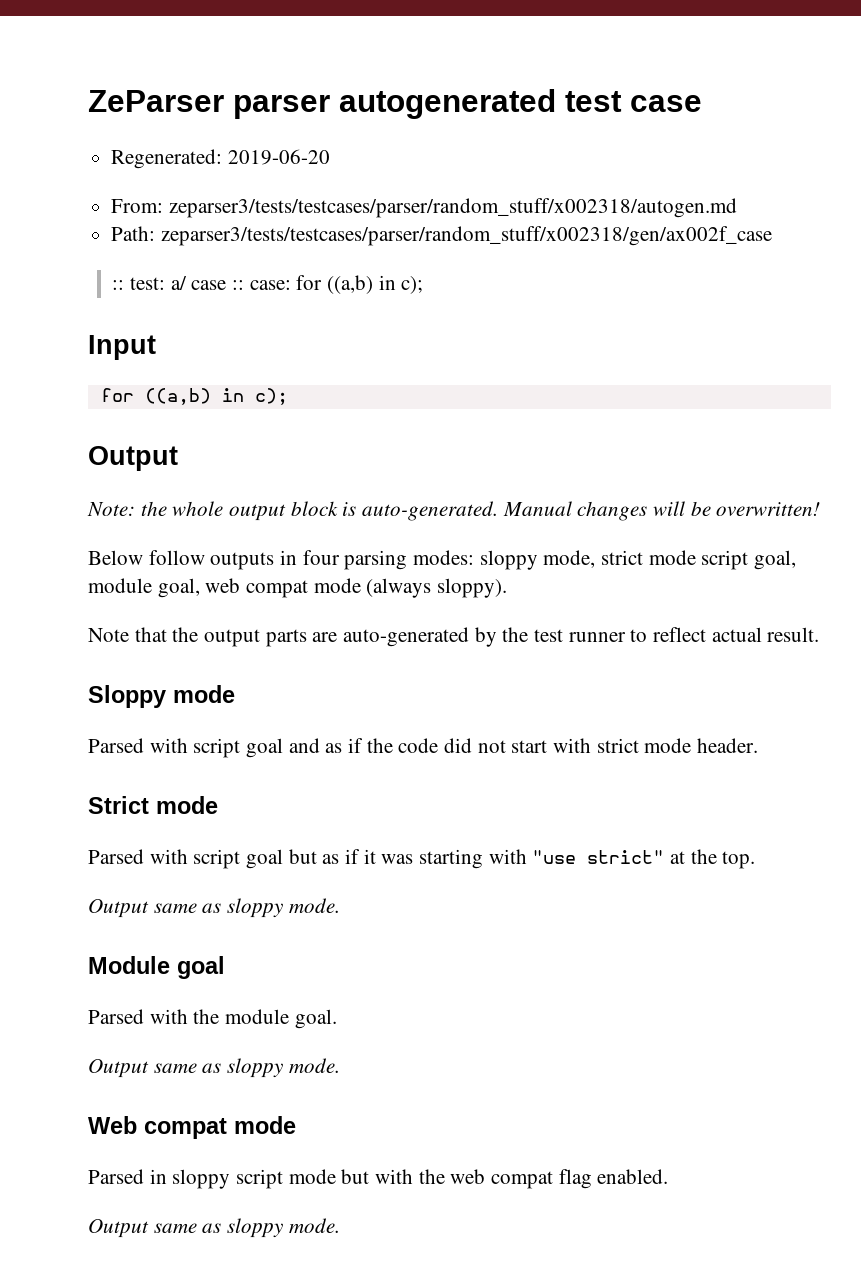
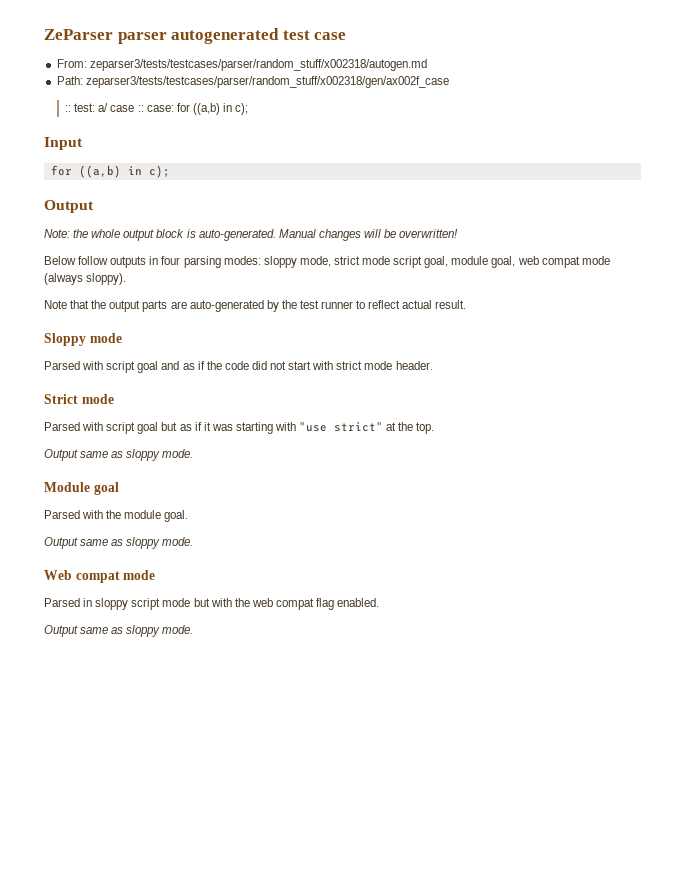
[111,149,330,169] // Regenerated: 2019-06-20 -> (347, 36) none

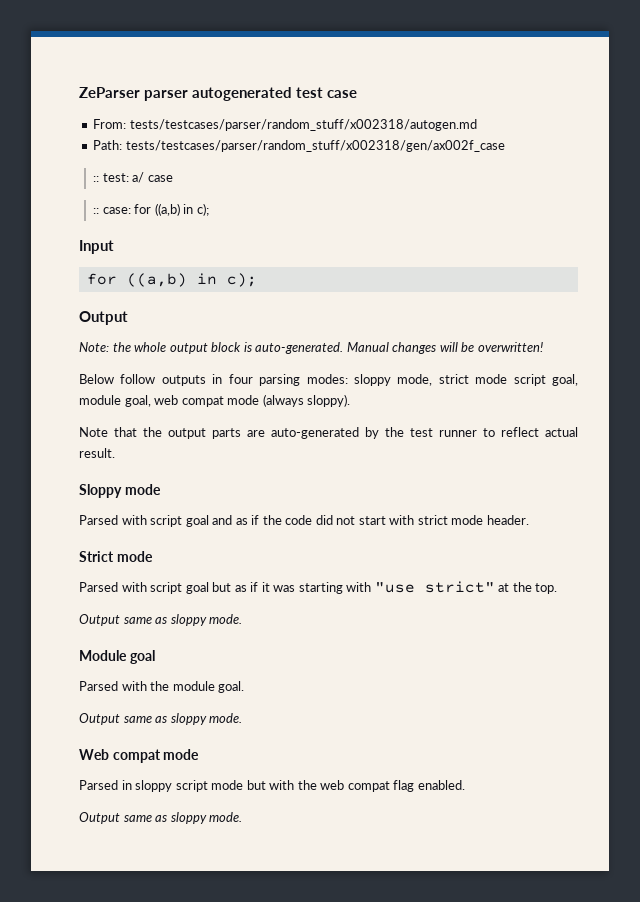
[89,59,427,71] zeparser3/tests/testcases/parser/random_stuff/x002318/autogen.md -> [129,119,477,131] tests/testcases/parser/random_stuff/x002318/autogen.md
[85,76,449,88] zeparser3/tests/testcases/parser/random_stuff/x002318/gen/ax002f_case -> [125,140,505,152] tests/testcases/parser/random_stuff/x002318/gen/ax002f_case
(135, 108) none -> (173, 178) //

